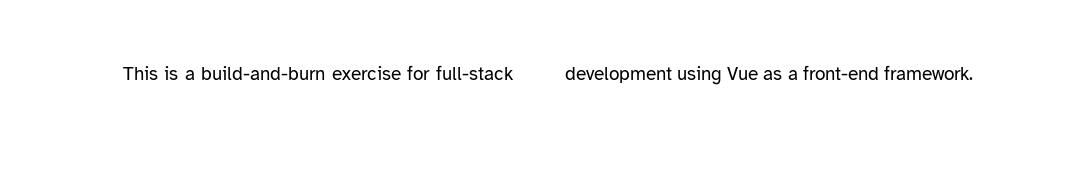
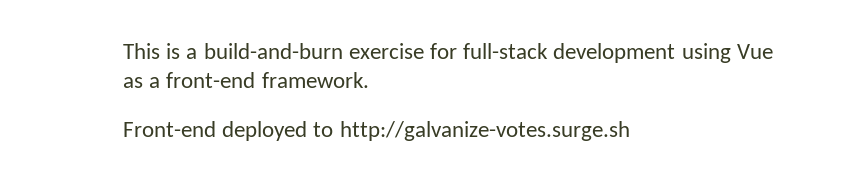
(973, 72) none -> [123,121,630,141] // Front-end deployed to http://galvanize-votes.surge.sh

